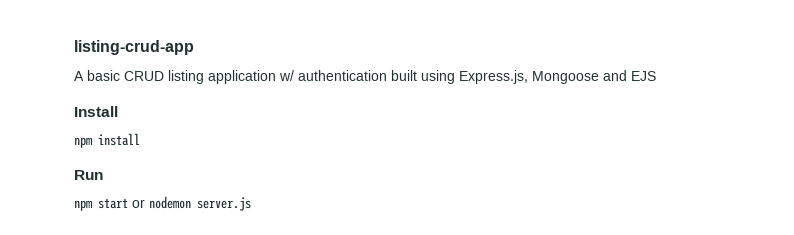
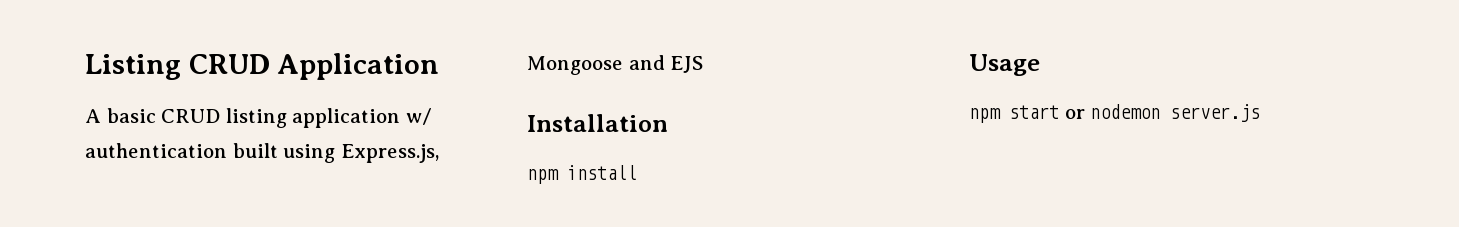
[74,40,194,55] listing-crud-app -> [85,53,439,80] Listing CRUD Application
[74,106,118,117] Install -> [527,114,668,132] Installation
[74,170,103,180] Run -> [969,54,1040,76] Usage

